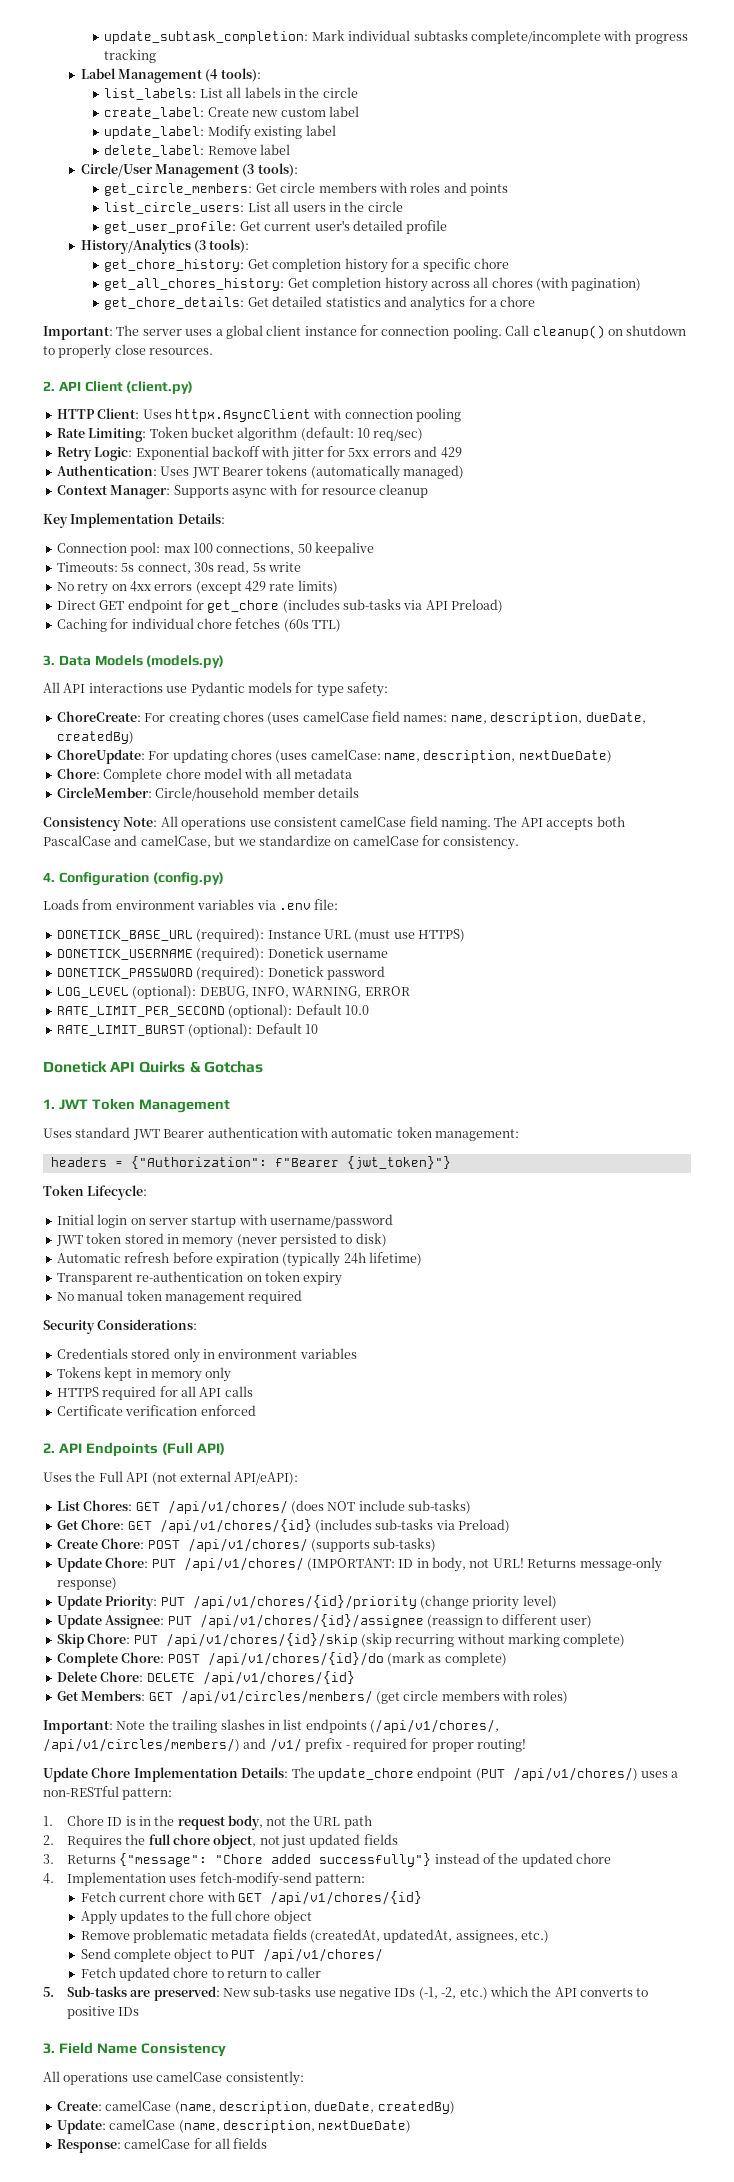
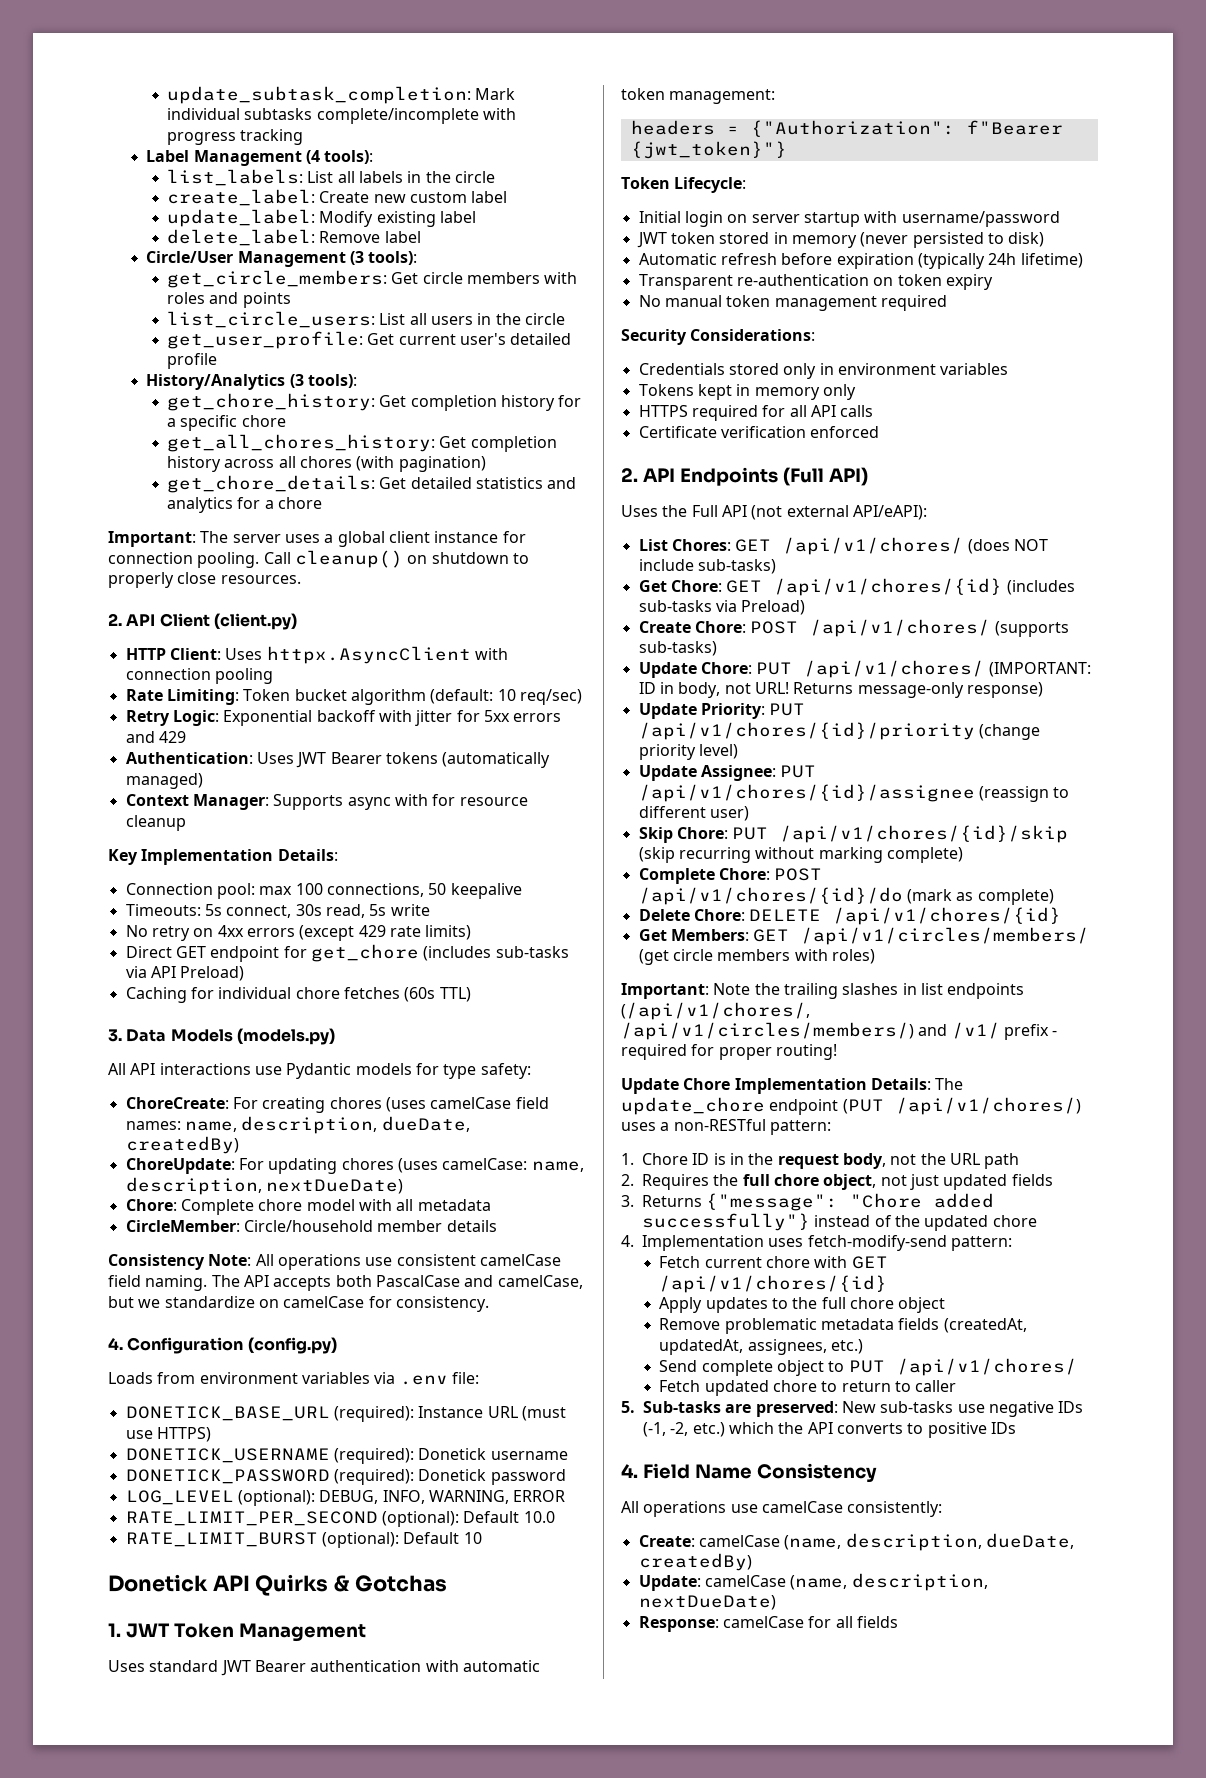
[43,2043,55,2054] 3. -> [621,1464,638,1478] 4.

